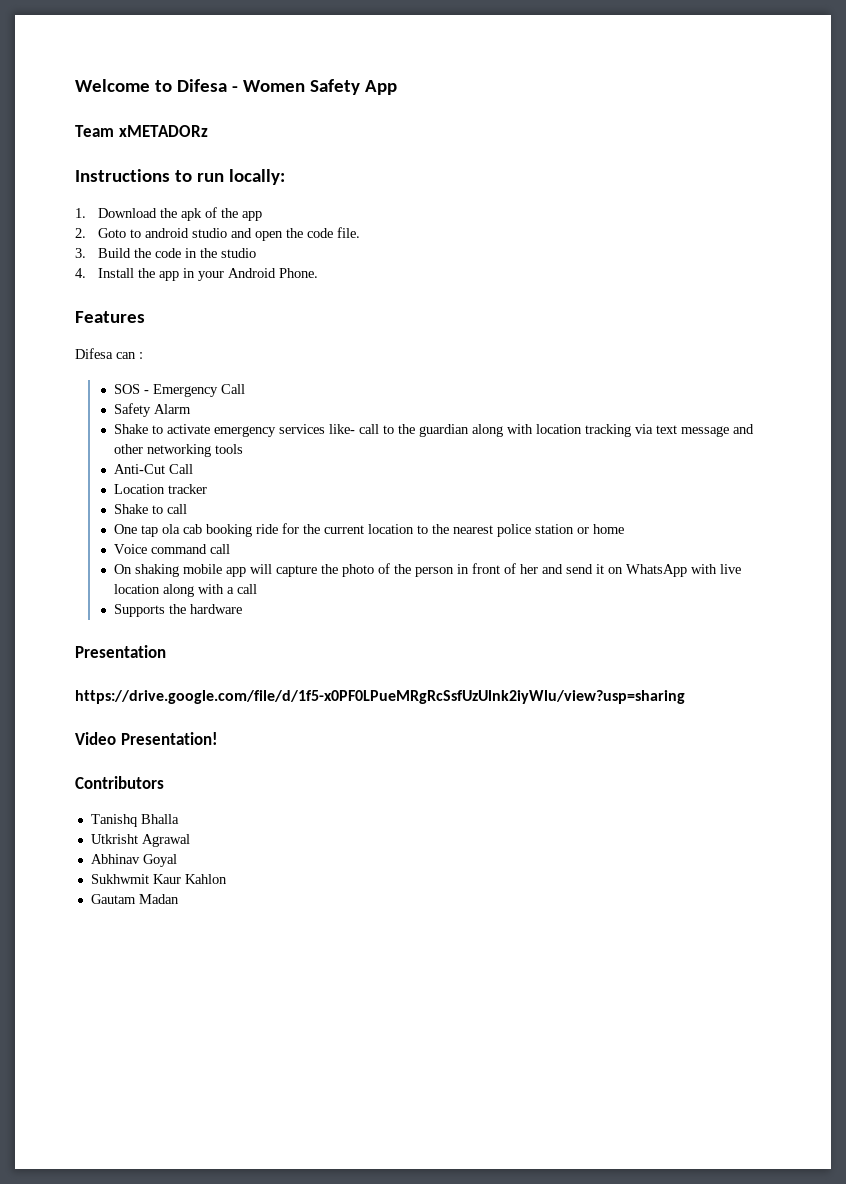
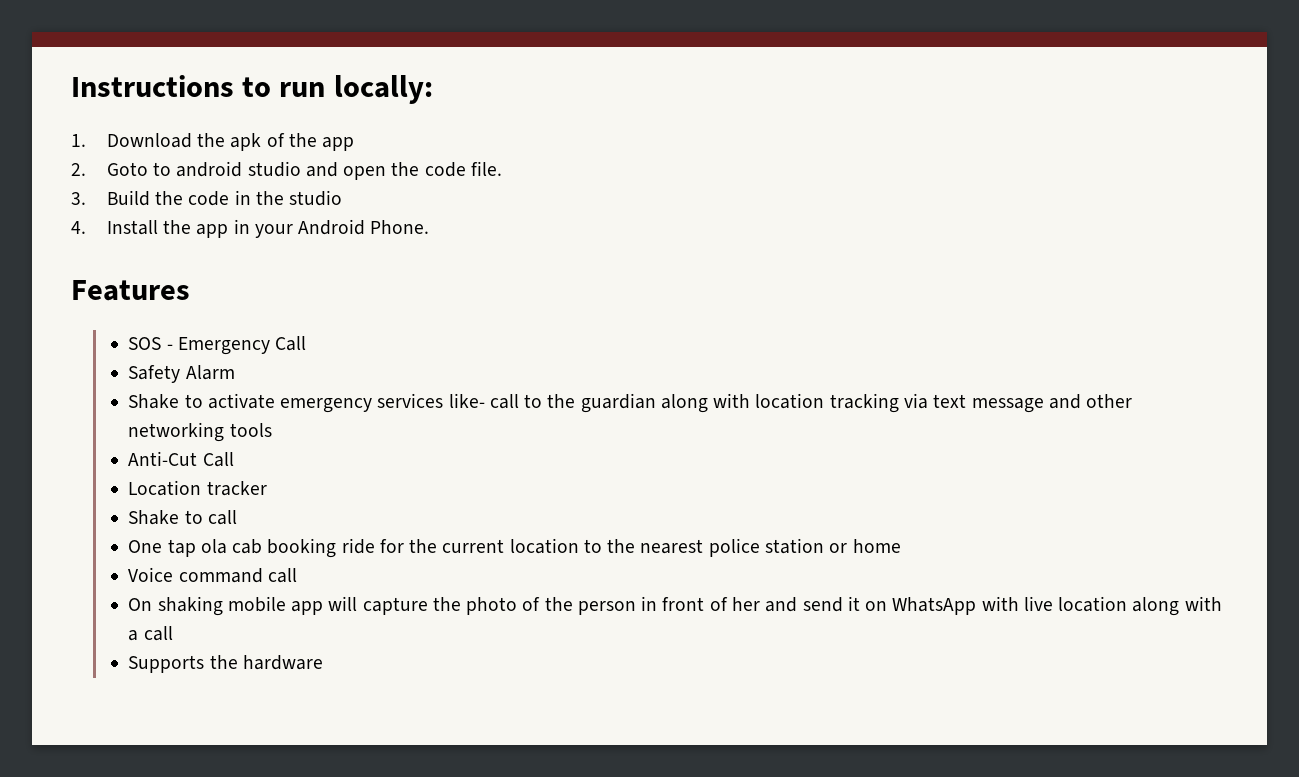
[75,79,397,95] [75,125,208,137] Welcome to Difesa - Women Safety App // Team xMETADORz // -> (71, 86) none
[75,348,143,359] // Difesa can : -> (190, 290) none
[75,645,166,658] [75,690,685,704] [75,732,218,745] [75,776,164,789] [90,814,179,827] [90,834,190,847] [90,854,177,867] [90,874,227,884] [90,894,179,904] // Presentation // https://drive.google.com/file/d/1f5-x0PF0LPueMRgRcSsfUzUlnk2iyWlu/view?usp=sharing // Video Presentation! // Contributors // Tanishq Bhalla // Utkrisht Agrawal // Abhinav Goyal // Sukhwmit Kaur Kahlon // Gautam Madan -> (323, 662) none

